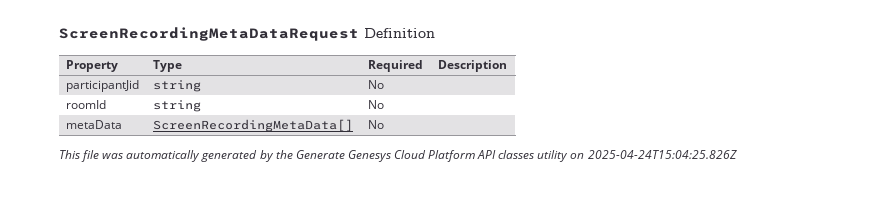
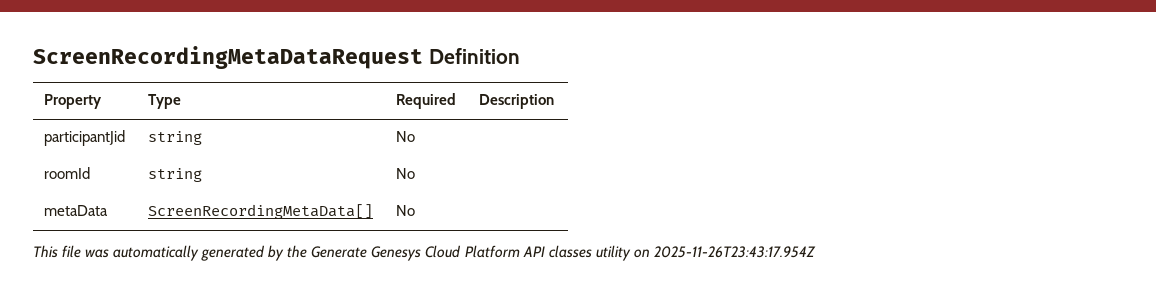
[587,150,737,159] 2025-04-24T15:04:25.826Z -> [653,246,816,258] 2025-11-26T23:43:17.954Z

